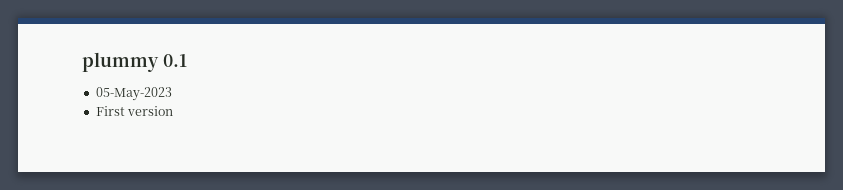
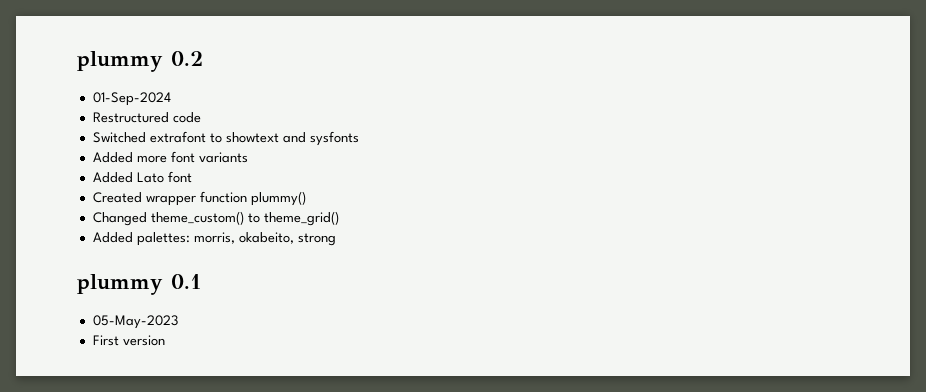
[82,52,159,72] plummy -> [77,51,203,72] [92,92,171,106] [92,112,201,123] [92,131,359,146] [92,151,248,163] [92,171,192,183] [92,191,306,206] [92,211,339,226] [92,232,336,246] [77,274,163,295] plummy 0.2 // 01-Sep-2024 // Restructured code // Switched extrafont to showtext and sysfonts // Added more font variants // Added Lato font // Created wrapper function plummy() // Changed theme_custom() to theme_grid() // Added palettes: morris, okabeito, strong // plummy

